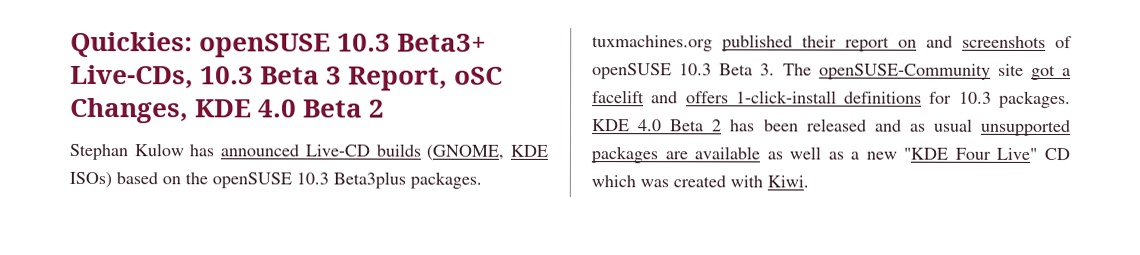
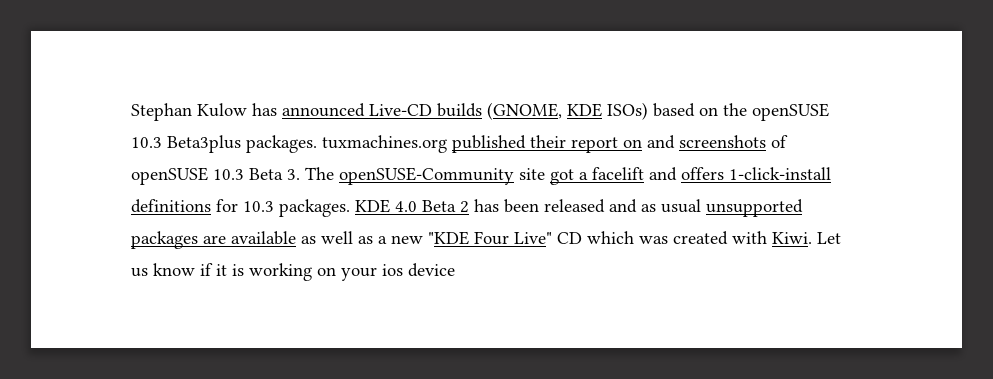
[70,31,488,58] [70,64,504,91] [70,97,386,124] Quickies: openSUSE 10.3 Beta3+ Live-CDs, 10.3 Beta 3 Report, oSC Changes, KDE 4.0 Beta 2 // -> (131, 112) none
(809, 181) none -> [817,232,841,244] [131,263,455,281] Let us know if it is working on your ios device

